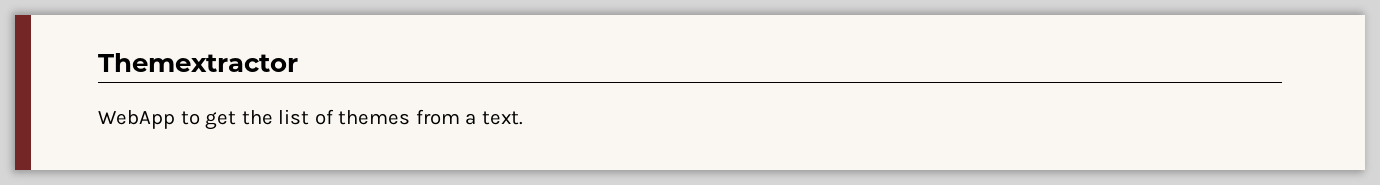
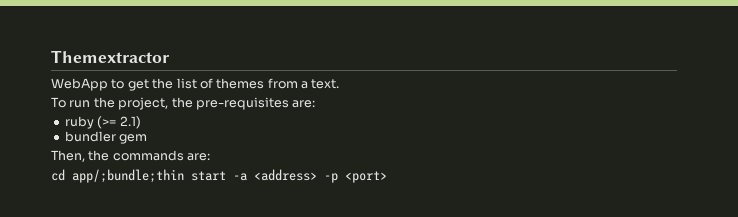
(523, 118) none -> [51,97,316,110] [64,116,141,129] [64,131,148,144] [51,150,211,162] [51,169,387,183] // To run the project, the pre-requisites are: // ruby (>= 2.1) // bundler gem // Then, the commands are: // cd app/;bundle;thin start -a <address> -p <port>

